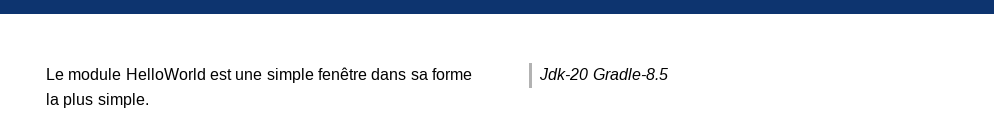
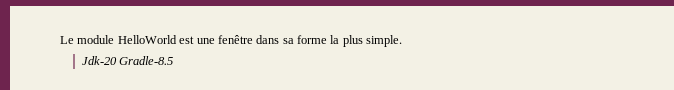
[266,68,314,83] simple -> (215, 41) none

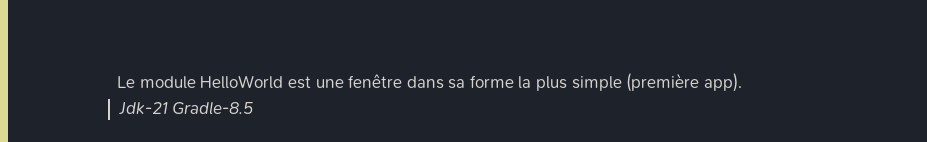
[366,35,403,47] [81,56,117,65] simple. // Jdk-20 -> [571,73,742,92] [118,102,168,115] simple (première app). // Jdk-21

